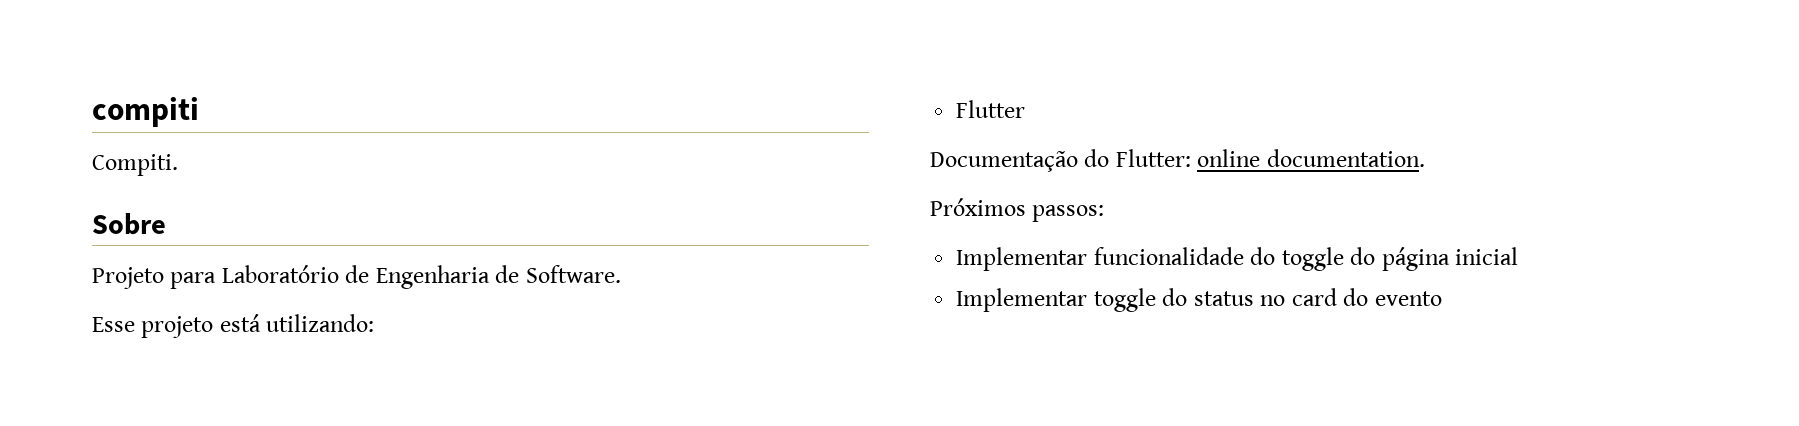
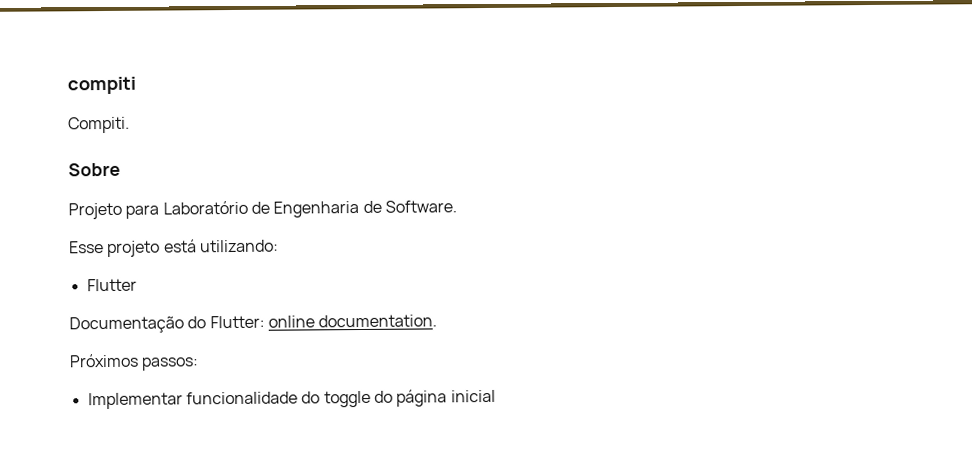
[956,288,1442,312] // Implementar toggle do status no card do evento -> (496, 396) none

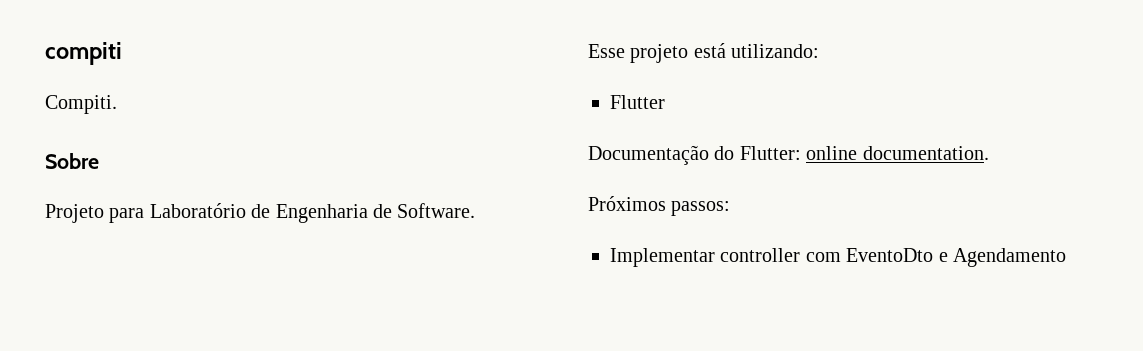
[185,389,496,408] funcionalidade do toggle do página inicial -> [720,248,1066,267] controller com EventoDto e Agendamento

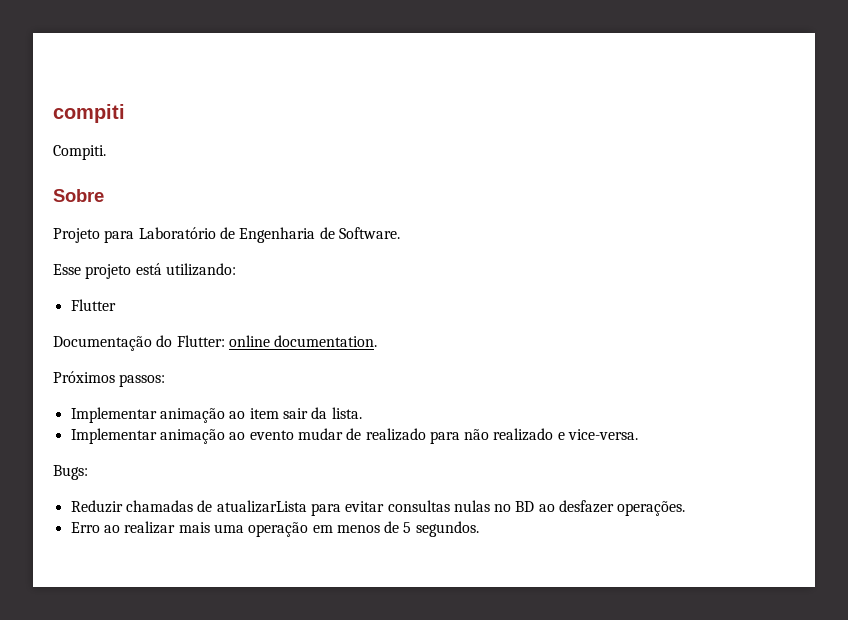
[720,248,1066,267] controller com EventoDto e Agendamento -> [159,407,362,423] [70,428,639,444] [53,465,88,480] [70,500,686,516] [70,521,479,537] animação ao item sair da lista. // Implementar animação ao evento mudar de realizado para não realizado e vice-versa. // Bugs: // Reduzir chamadas de atualizarLista para evitar consultas nulas no BD ao desfazer operações. // Erro ao realizar mais uma operação em menos de 5 segundos.

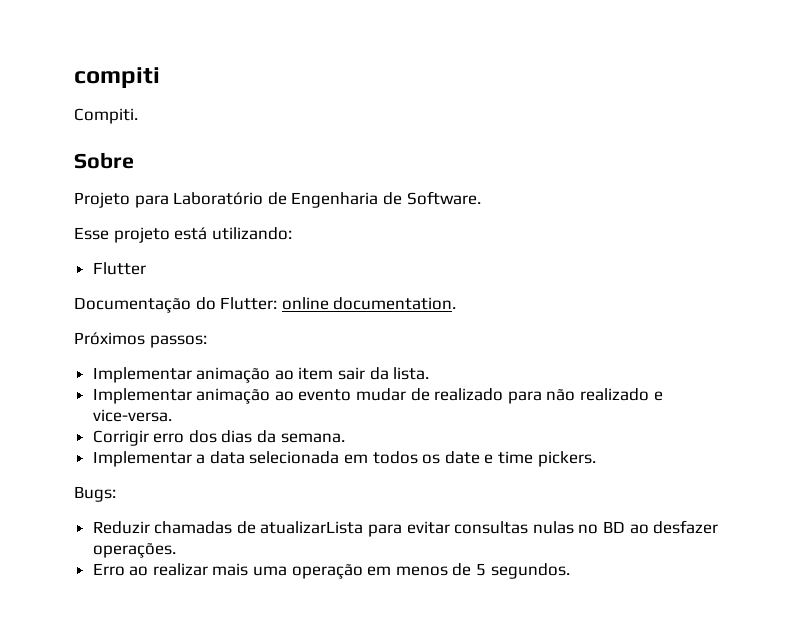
(639, 434) none -> [92,430,345,446] [92,451,596,467] // Corrigir erro dos dias da semana. // Implementar a data selecionada em todos os date e time pickers.

